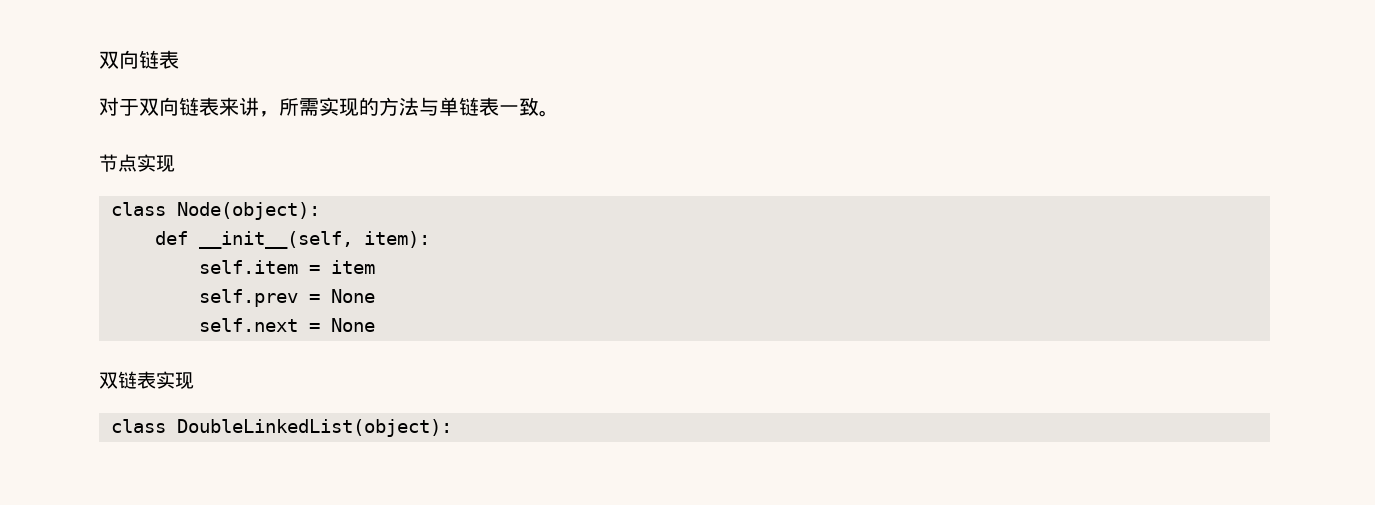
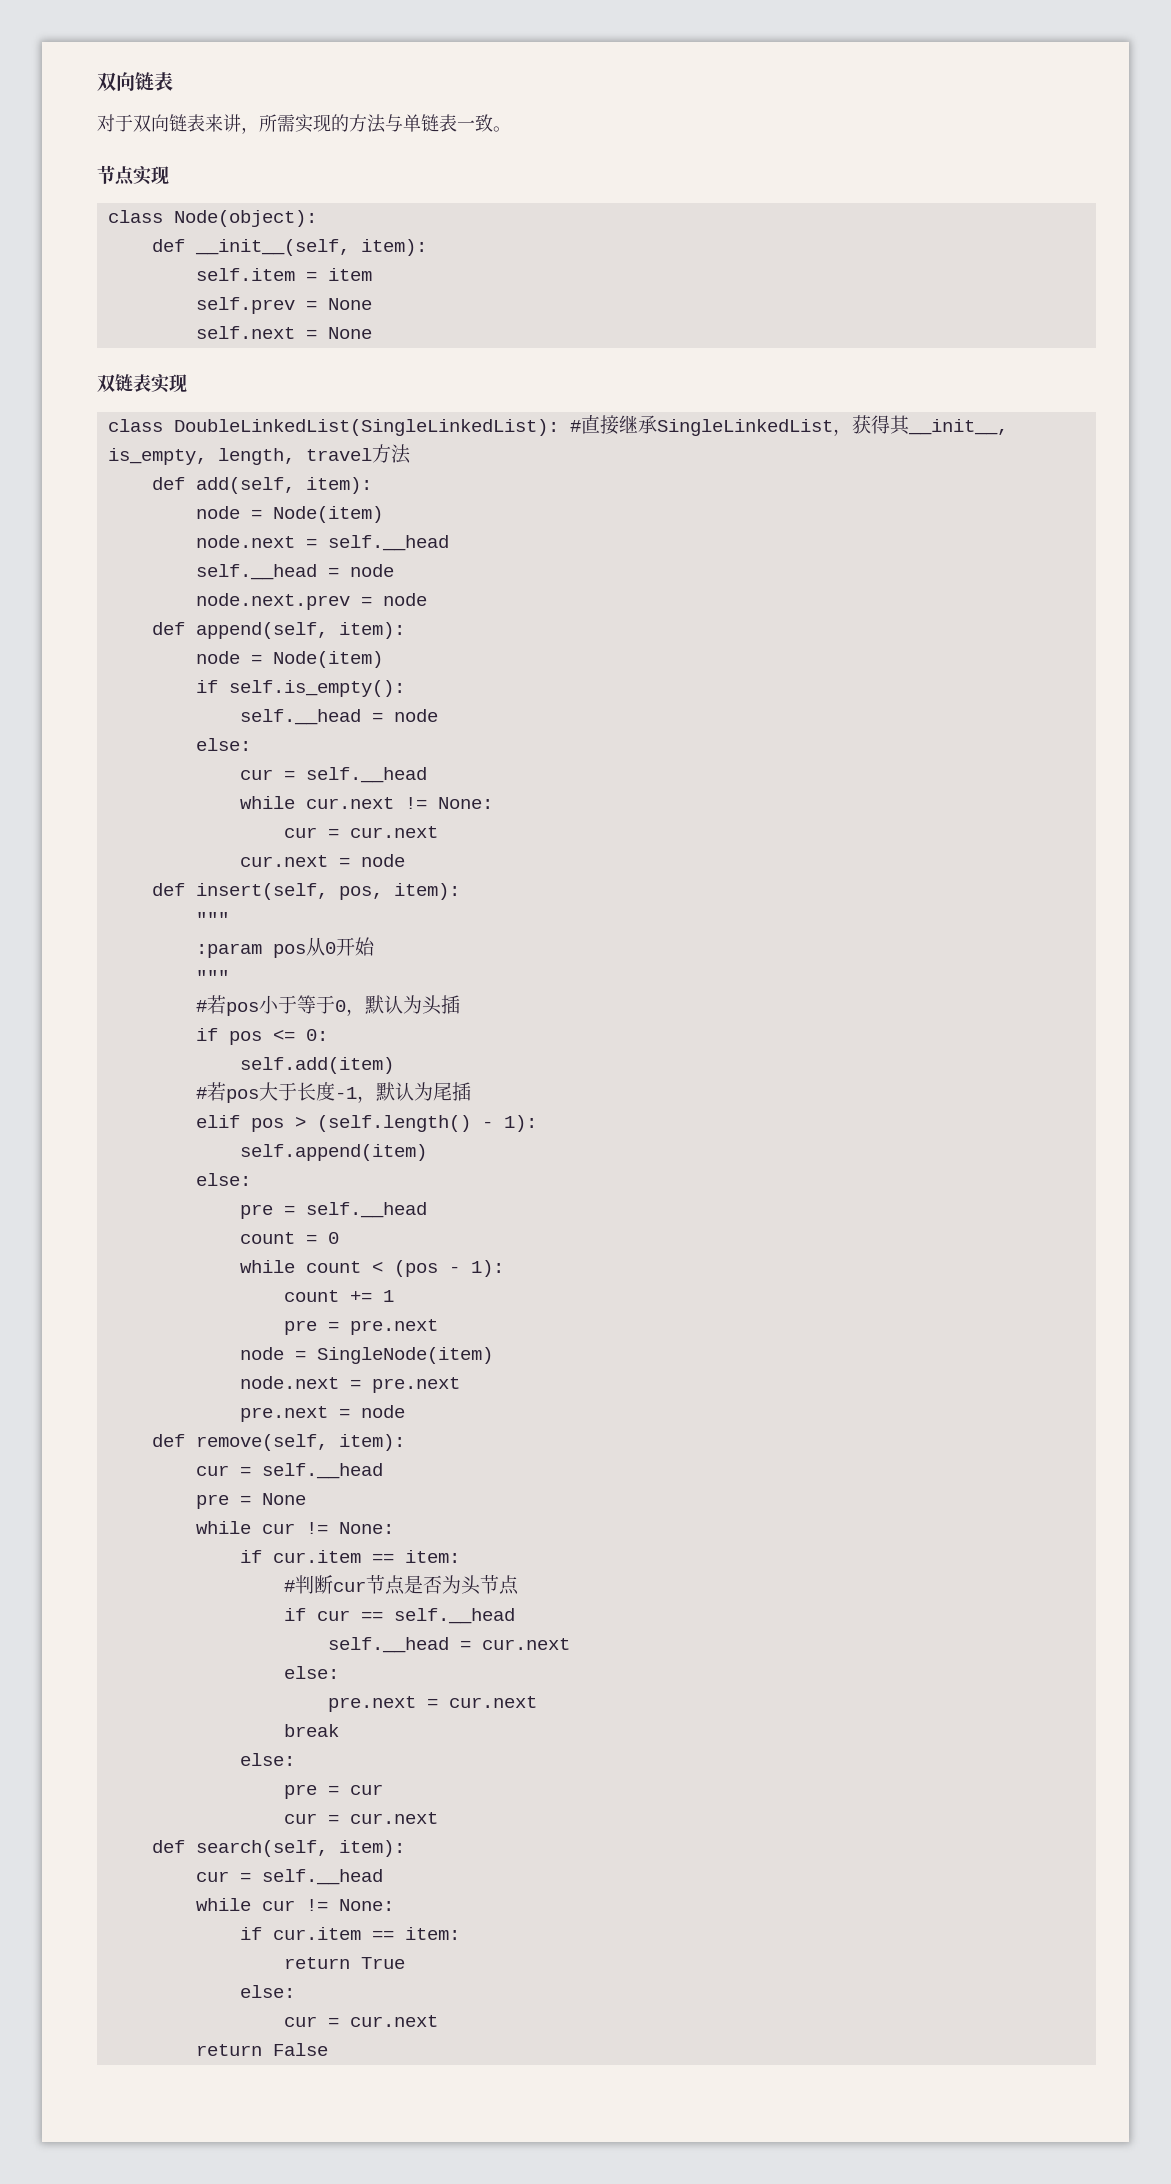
[177,419,452,437] DoubleLinkedList(object): -> [173,415,1008,436] [107,444,411,465] [151,477,372,494] [195,506,383,523] [195,535,449,551] [195,564,394,580] [195,593,427,610] [151,622,405,639] [195,651,383,668] [195,680,405,697] [239,709,438,725] [195,738,251,751] [239,767,427,783] [239,796,493,809] [283,826,438,838] [239,854,405,867] [151,883,460,900] [195,912,229,925] [195,937,375,958] [195,970,229,983] [195,995,460,1016] [195,1028,328,1045] [239,1057,394,1074] [195,1082,471,1103] [195,1115,537,1132] [239,1144,427,1161] [195,1173,251,1186] [239,1202,427,1219] [239,1232,339,1244] [239,1260,504,1277] [283,1290,394,1302] [283,1319,438,1335] [239,1347,493,1364] [239,1376,460,1393] [239,1405,405,1422] [151,1434,405,1451] [195,1463,383,1479] [195,1493,306,1509] [195,1521,394,1534] [239,1550,460,1563] [283,1574,519,1595] [283,1608,515,1624] [327,1637,570,1653] [283,1666,339,1679] [327,1696,537,1712] [283,1724,339,1737] [239,1753,295,1766] [283,1784,383,1799] [283,1812,438,1824] [151,1840,405,1857] [195,1869,383,1885] [195,1898,394,1911] [239,1927,460,1940] [283,1957,405,1969] [239,1985,295,1998] [283,2015,438,2027] [195,2043,328,2056] DoubleLinkedList(SingleLinkedList): #直接继承SingleLinkedList，获得其__init__, is_empty, length, travel方法 // def add(self, item): // node = Node(item) // node.next = self.__head // self.__head = node // node.next.prev = node // def append(self, item): // node = Node(item) // if self.is_empty(): // self.__head = node // else: // cur = self.__head // while cur.next != None: // cur = cur.next // cur.next = node // def insert(self, pos, item): // """ // :param pos从0开始 // """ // #若pos小于等于0，默认为头插 // if pos <= 0: // self.add(item) // #若pos大于长度-1，默认为尾插 // elif pos > (self.length() - 1): // self.append(item) // else: // pre = self.__head // count = 0 // while count < (pos - 1): // count += 1 // pre = pre.next // node = SingleNode(item) // node.next = pre.next // pre.next = node // def remove(self, item): // cur = self.__head // pre = None // while cur != None: // if cur.item == item: // #判断cur节点是否为头节点 // if cur == self.__head // self.__head = cur.next // else: // pre.next = cur.next // break // else: // pre = cur // cur = cur.next // def search(self, item): // cur = self.__head // while cur != None: // if cur.item == item: // return True // else: // cur = cur.next // return False

